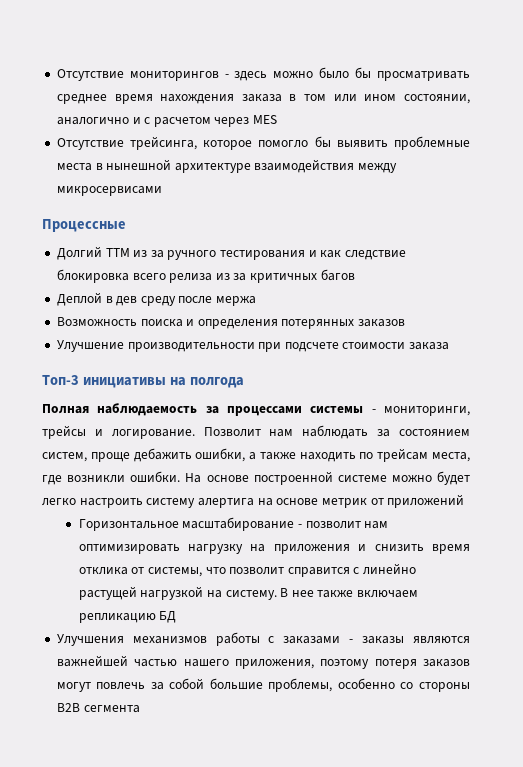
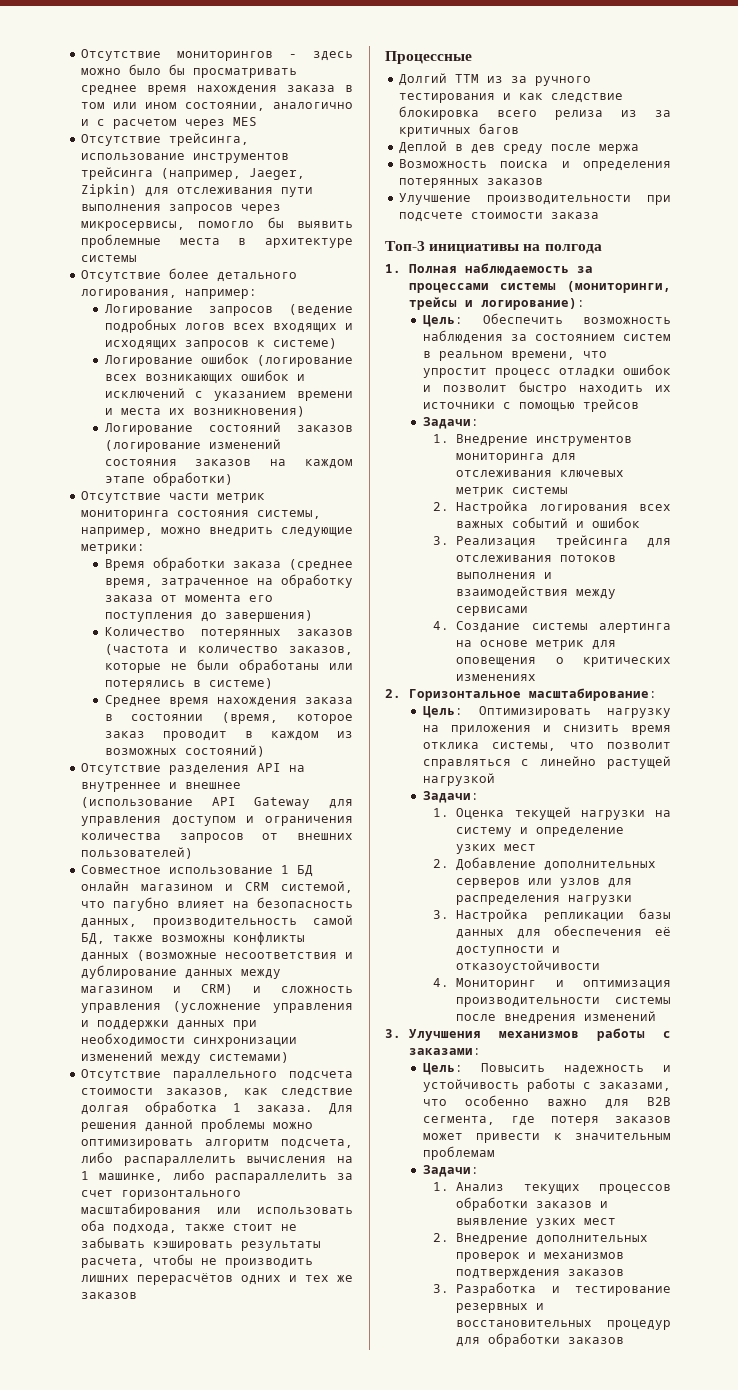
[203,140,253,150] которое -> [80,153,289,163] [80,167,305,180] [80,184,313,197] [80,204,281,214] [80,221,185,231] использование инструментов трейсинга (например, Jaeger, Zipkin) для отслеживания пути выполнения запросов через микросервисы,
[106,159,398,173] [56,186,162,196] нынешной архитектуре взаимодействия между микросервисами -> [265,238,353,248] [80,255,137,262] [80,268,297,282] [80,289,257,299] [104,304,353,316] [104,319,353,333] [104,338,337,350] [104,353,353,367] [104,370,305,384] [104,388,353,401] [104,406,305,417] [104,422,353,435] [104,439,281,452] [104,459,353,469] [104,472,233,486] [80,491,265,503] [80,510,321,520] [80,527,353,537] [80,544,145,554] [104,557,353,571] [104,574,353,588] [104,595,273,602] [104,610,313,622] [104,627,353,639] [104,644,353,655] [104,659,353,673] [104,678,273,690] [104,695,353,707] [104,712,353,724] [104,731,353,741] [104,745,265,757] [80,763,305,775] [80,782,241,792] [80,797,353,809] [80,816,353,826] [80,833,353,843] [80,847,193,859] [80,865,313,877] [80,881,353,893] [80,897,353,911] [80,915,353,928] [80,932,305,945] [80,950,353,962] [80,965,281,979] [80,984,353,995] [80,1001,353,1013] [80,1020,257,1030] [80,1033,297,1047] [80,1051,289,1064] [80,1069,353,1081] [80,1088,353,1098] [80,1101,353,1115] [80,1118,313,1132] [80,1139,353,1149] [80,1152,353,1166] [80,1169,353,1183] [80,1190,241,1200] [80,1203,353,1217] [80,1220,297,1234] [80,1237,321,1251] [80,1254,313,1268] [80,1273,354,1285] [80,1292,137,1299] архитектуре системы // Отсутствие более детального логирования, например: // Логирование запросов (ведение подробных логов всех входящих и исходящих запросов к системе) // Логирование ошибок (логирование всех возникающих ошибок и исключений с указанием времени и места их возникновения) // Логирование состояний заказов (логирование изменений состояния заказов на каждом этапе обработки) // Отсутствие части метрик мониторинга состояния системы, например, можно внедрить следующие метрики: // Время обработки заказа (среднее время, затраченное на обработку заказа от момента его поступления до завершения) // Количество потерянных заказов (частота и количество заказов, которые не были обработаны или потерялись в системе) // Среднее время нахождения заказа в состоянии (время, которое заказ проводит в каждом из возможных состояний) // Отсутствие разделения API на внутреннее и внешнее (использование API Gateway для управления доступом и ограничения количества запросов от внешних пользователей) // Совместное использование 1 БД онлайн магазином и CRM системой, что пагубно влияет на безопасность данных, производительность самой БД, также возможны конфликты данных (возможные несоответствия и дублирование данных между магазином и CRM) и сложность управления (усложнение управления и поддержки данных при необходимости синхронизации изменений между системами) // Отсутствие параллельного подсчета стоимости заказов, как следствие долгая обработка 1 заказа. Для решения данной проблемы можно оптимизировать алгоритм подсчета, либо распараллелить вычисления на 1 машинке, либо распараллелить за счет горизонтального масштабирования или использовать оба подхода, также стоит не забывать кэшировать результаты расчета, чтобы не производить лишних перерасчётов одних и тех же заказов
(244, 382) none -> [385,264,401,273] 1.
[371,406,470,416] [42,425,470,439] [42,448,470,462] [42,471,470,485] [42,494,465,508] [78,517,389,531] [78,544,180,554] - мониторинги, трейсы и логирование. Позволит нам наблюдать за состоянием систем, проще дебажить ошибки, а также находить по трейсам места, где возникли ошибки. На основе построенной системе можно будет легко настроить систему алертига на основе метрик от приложений // Горизонтальное масштабирование - позволит нам оптимизировать -> [567,281,671,293] [408,297,585,310] [422,313,671,327] [422,330,671,344] [422,351,607,361] [422,364,671,378] [422,381,671,395] [422,399,639,412] [422,417,479,429] [432,434,633,446] [456,453,577,463] [456,470,625,477] [456,487,569,497] [432,501,671,514] [456,517,641,528] [432,535,671,548] [456,555,617,562] [456,572,553,579] [456,586,617,599] [456,606,529,616] [432,621,671,633] [456,640,617,650] [456,657,671,667] [456,674,537,681] [385,688,657,701] [422,706,591,718] (мониторинги, трейсы и логирование): // Цель: Обеспечить возможность наблюдения за состоянием систем в реальном времени, что упростит процесс отладки ошибок и позволит быстро находить их источники с помощью трейсов // Задачи: // 1. Внедрение инструментов мониторинга для отслеживания ключевых метрик системы // 2. Настройка логирования всех важных событий и ошибок // 3. Реализация трейсинга для отслеживания потоков выполнения и взаимодействия между сервисами // 4. Создание системы алертинга на основе метрик для оповещения о критических изменениях // 2. Горизонтальное масштабирование: // Цель: Оптимизировать
[131,567,145,574] от -> (479, 745) none
[287,567,350,577] справится -> [422,759,511,769] справляться
[206,588,419,600] [78,611,177,623] [56,632,471,646] [56,655,470,669] [56,678,470,692] [56,703,140,713] на систему. В нее также включаем репликацию БД // Улучшения механизмов работы с заказами - заказы являются важнейшей частью нашего приложения, поэтому потеря заказов могут повлечь за собой большие проблемы, особенно со стороны B2B сегмента -> [422,791,479,803] [432,807,671,820] [456,827,625,837] [456,844,537,854] [432,857,657,871] [456,878,633,888] [456,895,633,905] [432,908,671,922] [456,925,671,939] [456,946,561,956] [456,960,601,973] [432,978,671,990] [456,997,671,1007] [456,1011,657,1024] [385,1028,671,1041] [408,1048,481,1055] [422,1063,671,1075] [422,1078,671,1092] [422,1095,671,1109] [422,1116,671,1126] [422,1133,671,1143] [422,1146,495,1160] [422,1165,479,1177] [432,1182,671,1194] [456,1197,609,1211] [456,1218,617,1228] [432,1233,649,1245] [456,1252,625,1262] [456,1269,625,1279] [432,1282,671,1296] [456,1303,545,1313] [456,1320,671,1330] [456,1333,625,1347] // Задачи: // 1. Оценка текущей нагрузки на систему и определение узких мест // 2. Добавление дополнительных серверов или узлов для распределения нагрузки // 3. Настройка репликации базы данных для обеспечения её доступности и отказоустойчивости // 4. Мониторинг и оптимизация производительности системы после внедрения изменений // 3. Улучшения механизмов работы с заказами: // Цель: Повысить надежность и устойчивость работы с заказами, что особенно важно для B2B сегмента, где потеря заказов может привести к значительным проблемам // Задачи: // 1. Анализ текущих процессов обработки заказов и выявление узких мест // 2. Внедрение дополнительных проверок и механизмов подтверждения заказов // 3. Разработка и тестирование резервных и восстановительных процедур для обработки заказов

